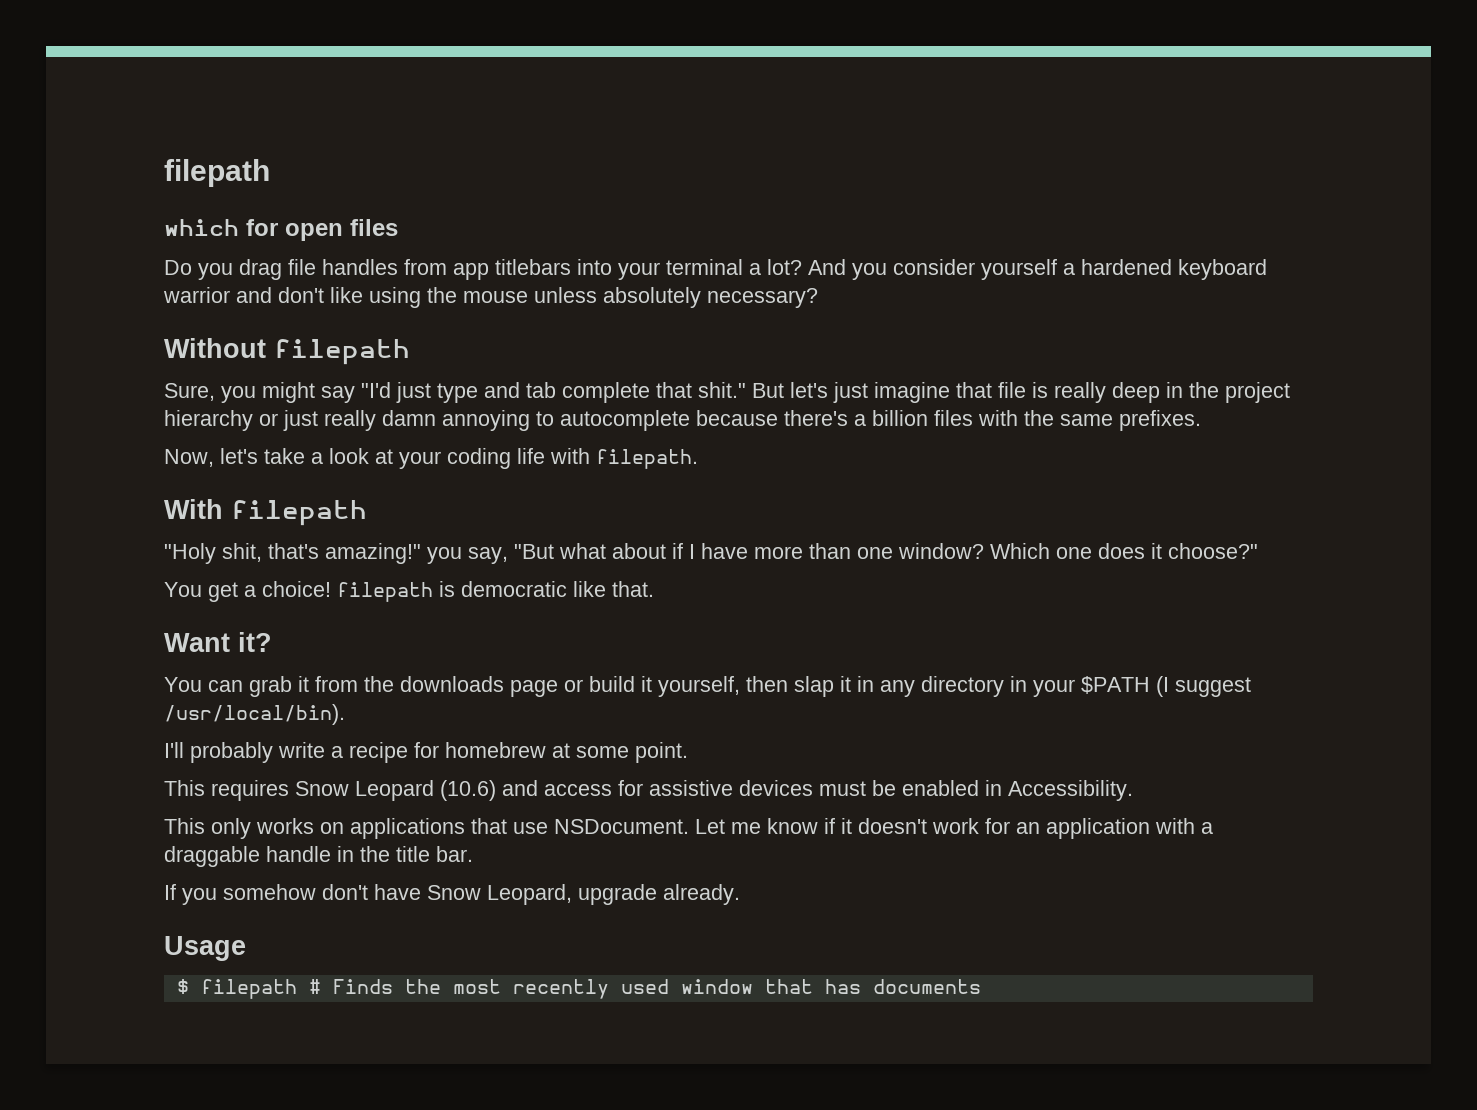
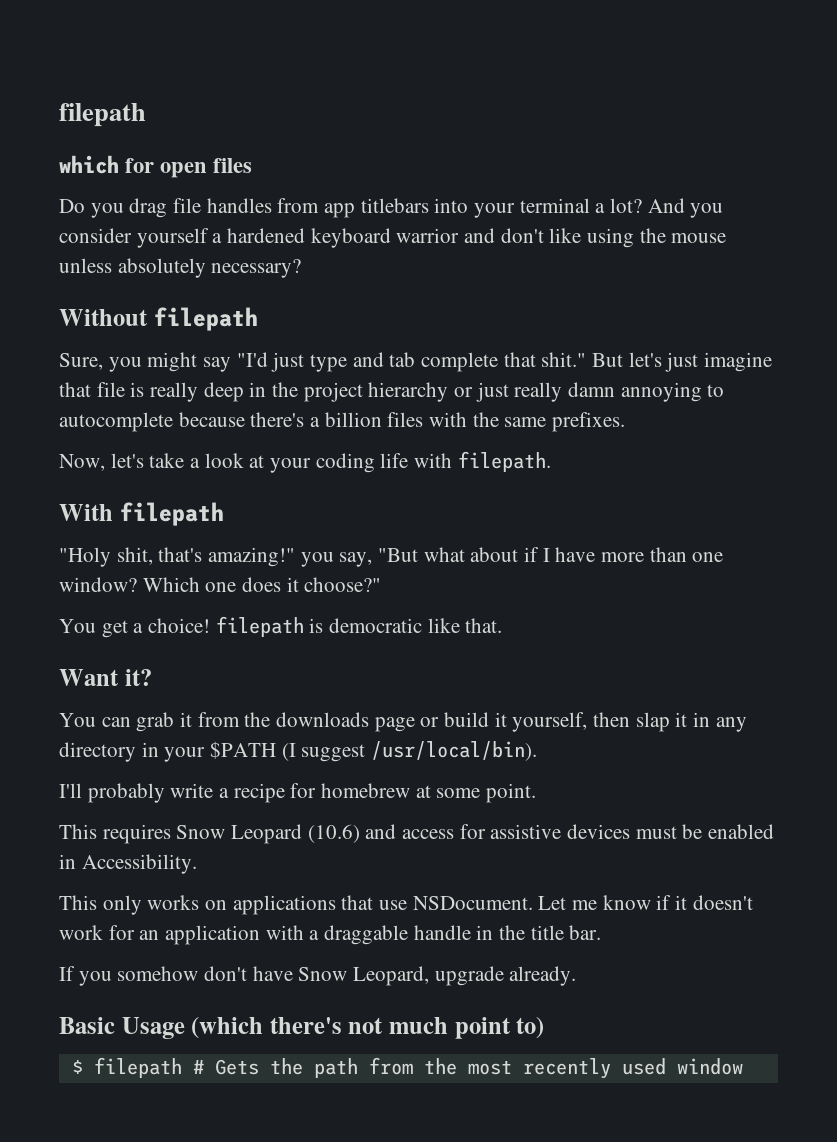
(740, 894) none -> [59,1017,115,1034] Basic
(246, 948) none -> [191,1017,545,1039] (which there's not much point to)
[332,979,393,994] Finds -> [214,1057,413,1078] Gets the path from
[764,979,981,994] that has documents -> (743, 1066) none

